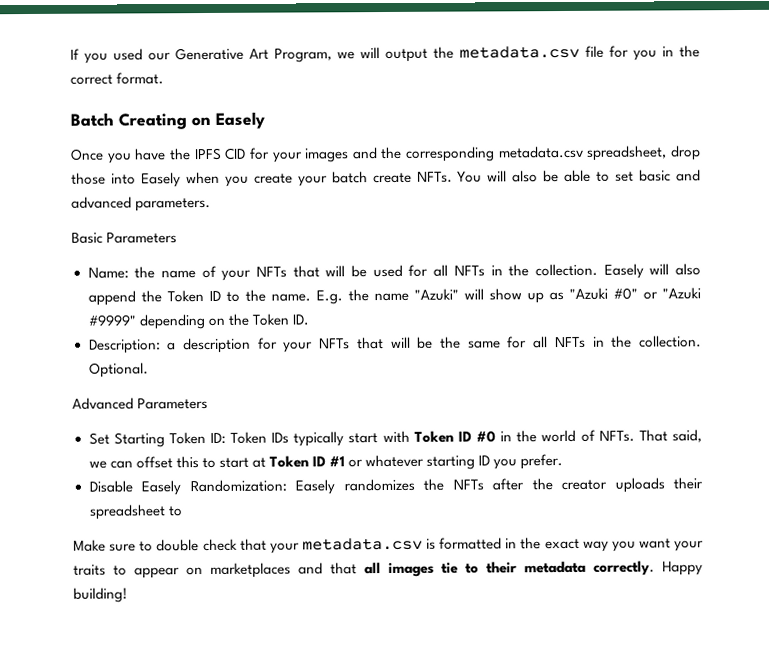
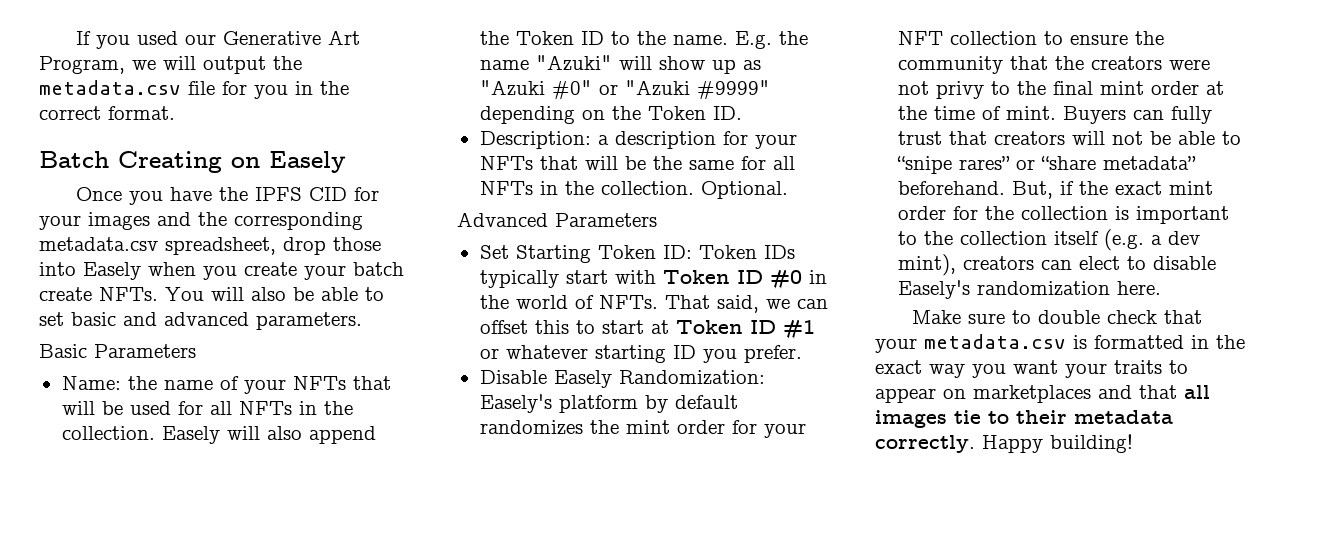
[295,477,703,495] [88,504,183,520] Easely randomizes the NFTs after the creator uploads their spreadsheet to -> [479,394,738,413] [479,420,806,438] [897,31,1164,45] [897,56,1210,74] [897,81,1224,99] [897,106,1212,124] [897,131,1241,145] [896,156,1196,174] [897,181,1213,199] [897,206,1229,224] [897,229,1200,251] [897,254,1216,276] [897,280,1161,299] Easely's platform by default randomizes the mint order for your NFT collection to ensure the community that the creators were not privy to the final mint order at the time of mint. Buyers can fully trust that creators will not be able to “snipe rares” or “share metadata” beforehand. But, if the exact mint order for the collection is important to the collection itself (e.g. a dev mint), creators can elect to disable Easely's randomization here.

